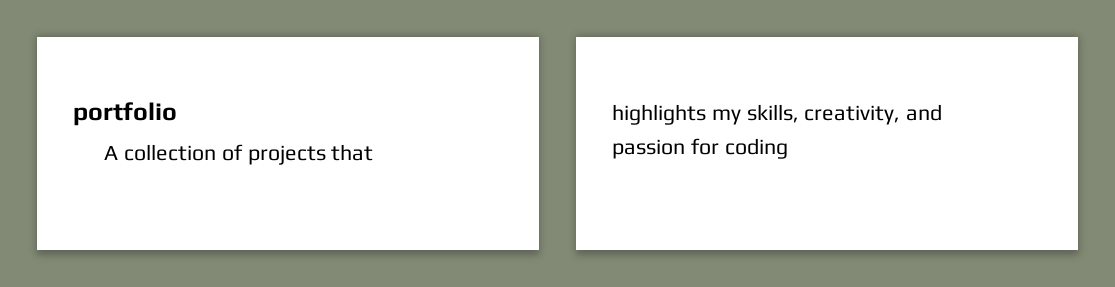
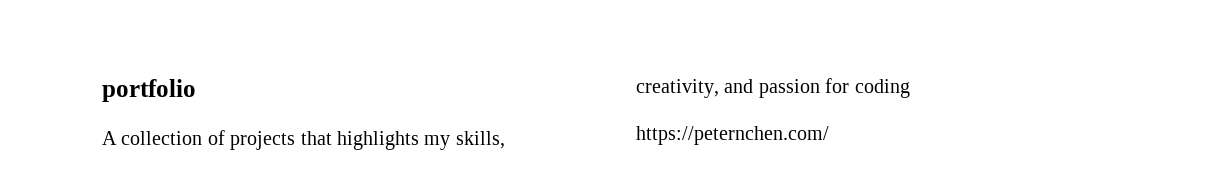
(788, 148) none -> [636,126,829,145] // https://peternchen.com/

